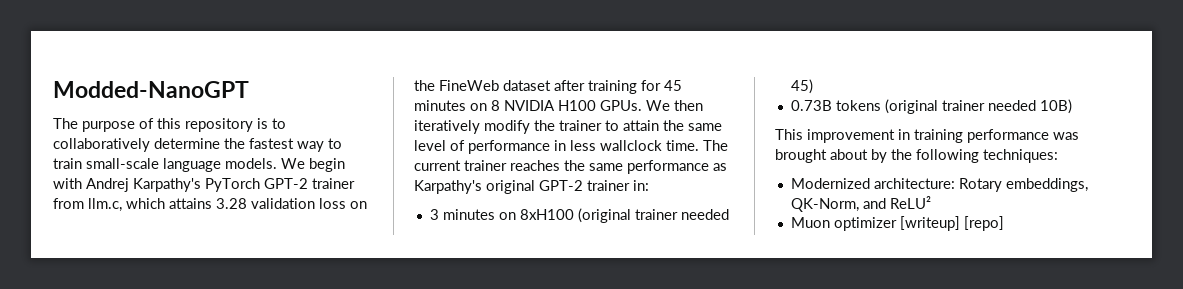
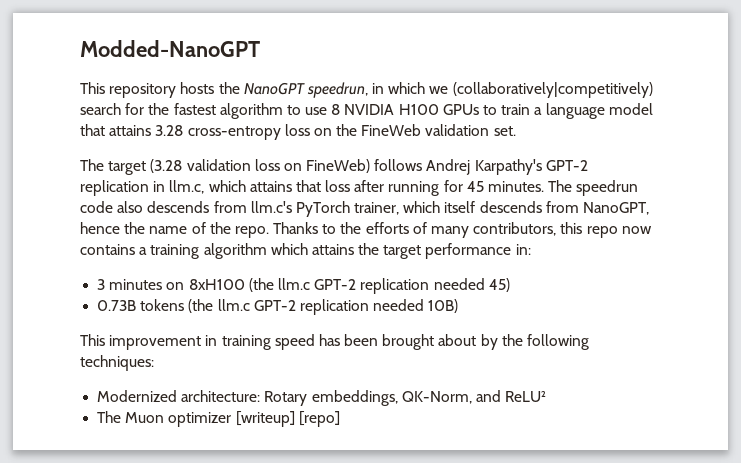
[53,118,286,132] [53,138,342,152] [53,158,345,172] [53,178,355,192] [53,198,165,212] The purpose of this repository is to collaboratively determine the fastest way to train small-scale language models. We begin with Andrej Karpathy's PyTorch GPT-2 trainer from llm.c, which -> [80,82,653,98] [80,103,653,119] [80,124,105,136] This repository hosts the NanoGPT speedrun, in which we (collaboratively|competitively) search for the fastest algorithm to use 8 NVIDIA H100 GPUs to train a language model that
[251,198,315,209] validation -> [187,126,281,140] cross-entropy
[503,80,682,94] [414,100,703,111] [414,120,722,134] [414,140,728,154] [414,160,727,174] [414,180,630,194] dataset after training for 45 minutes on 8 NVIDIA H100 GPUs. We then iteratively modify the trainer to attain the same level of performance in less wallclock time. The current trainer reaches the same performance as Karpathy's original GPT-2 trainer -> [425,124,516,136] [80,159,588,175] [80,180,639,196] [80,201,650,217] [80,222,652,238] [80,243,512,259] validation set. // The target (3.28 validation loss on FineWeb) follows Andrej Karpathy's GPT-2 replication in llm.c, which attains that loss after running for 45 minutes. The speedrun code also descends from llm.c's PyTorch trainer, which itself descends from NanoGPT, hence the name of the repo. Thanks to the efforts of many contributors, this repo now contains a training algorithm which attains the target performance
[577,208,678,223] (original trainer -> [248,278,430,294] (the llm.c GPT-2 replication
[884,99,985,114] (original trainer -> [188,299,369,315] (the llm.c GPT-2 replication
[967,129,1079,143] performance was -> [274,334,379,350] speed has been
(931, 202) none -> [97,411,122,423] The

